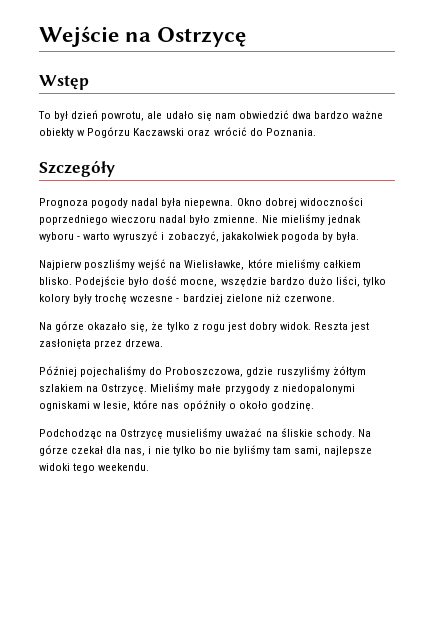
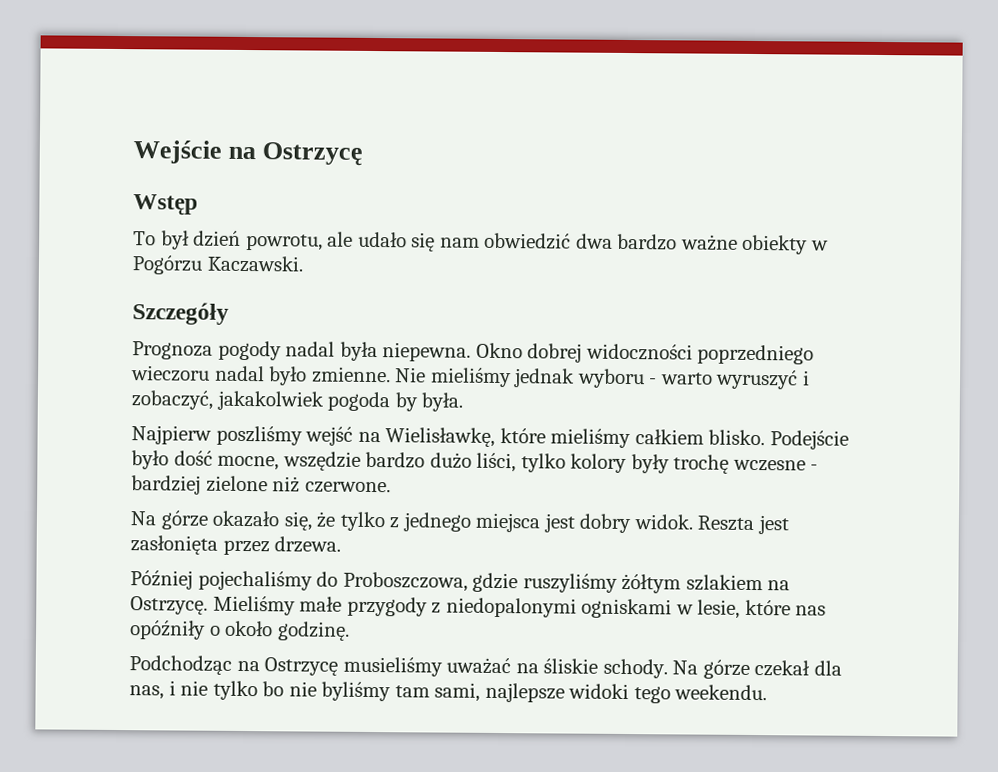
[133,127,316,136] Kaczawski oraz wrócić do Poznania. -> [206,255,304,273] Kaczawski.
[184,260,245,270] Wielisławke, -> [385,427,496,447] Wielisławkę,
[201,323,225,332] rogu -> [402,512,542,533] jednego miejsca

